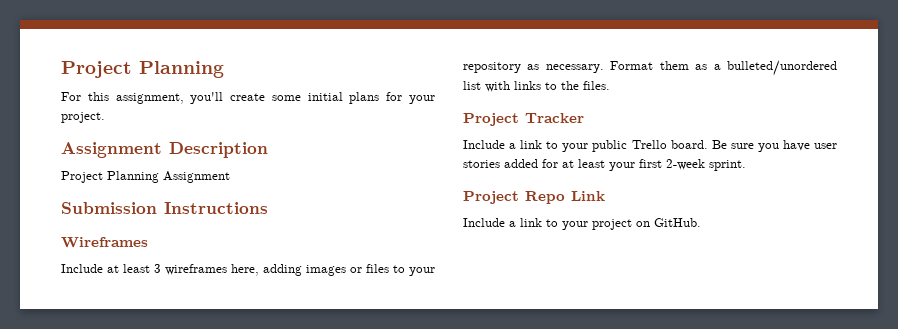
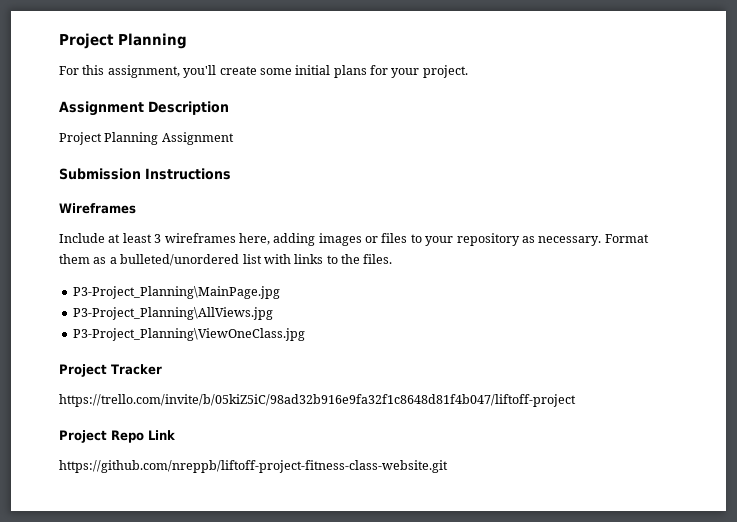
(610, 85) none -> [72,286,280,299] [72,307,273,320] [72,328,305,341] // P3-Project_Planning\MainPage.jpg // P3-Project_Planning\AllViews.jpg // P3-Project_Planning\ViewOneClass.jpg
[463,140,837,152] [463,159,746,171] [463,191,605,204] [463,218,701,230] Include a link to your public Trello board. Be sure you have user stories added for at least your first 2-week sprint. // Project Repo Link // Include a link to your project on GitHub. -> [59,394,576,407] [59,430,175,443] [59,460,448,473] https://trello.com/invite/b/05kiZ5iC/98ad32b916e9fa32f1c8648d81f4b047/liftoff-project // Project Repo Link // https://github.com/nreppb/liftoff-project-fitness-class-website.git

